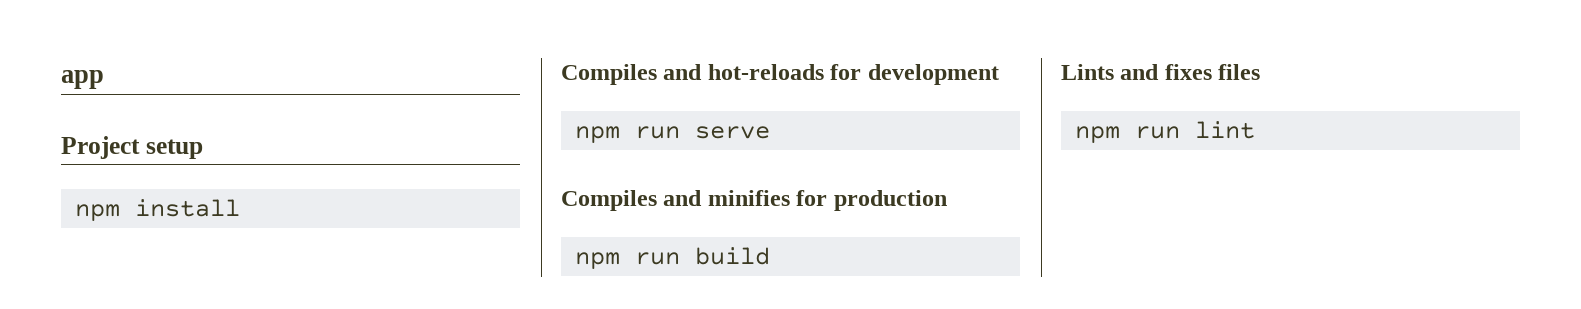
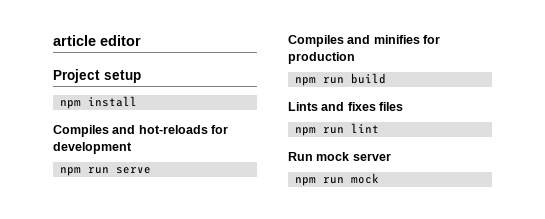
[61,70,104,89] app -> [53,35,141,46] article editor
(1255, 130) none -> [288,152,391,161] [294,173,379,186] // Run mock server // npm run mock

